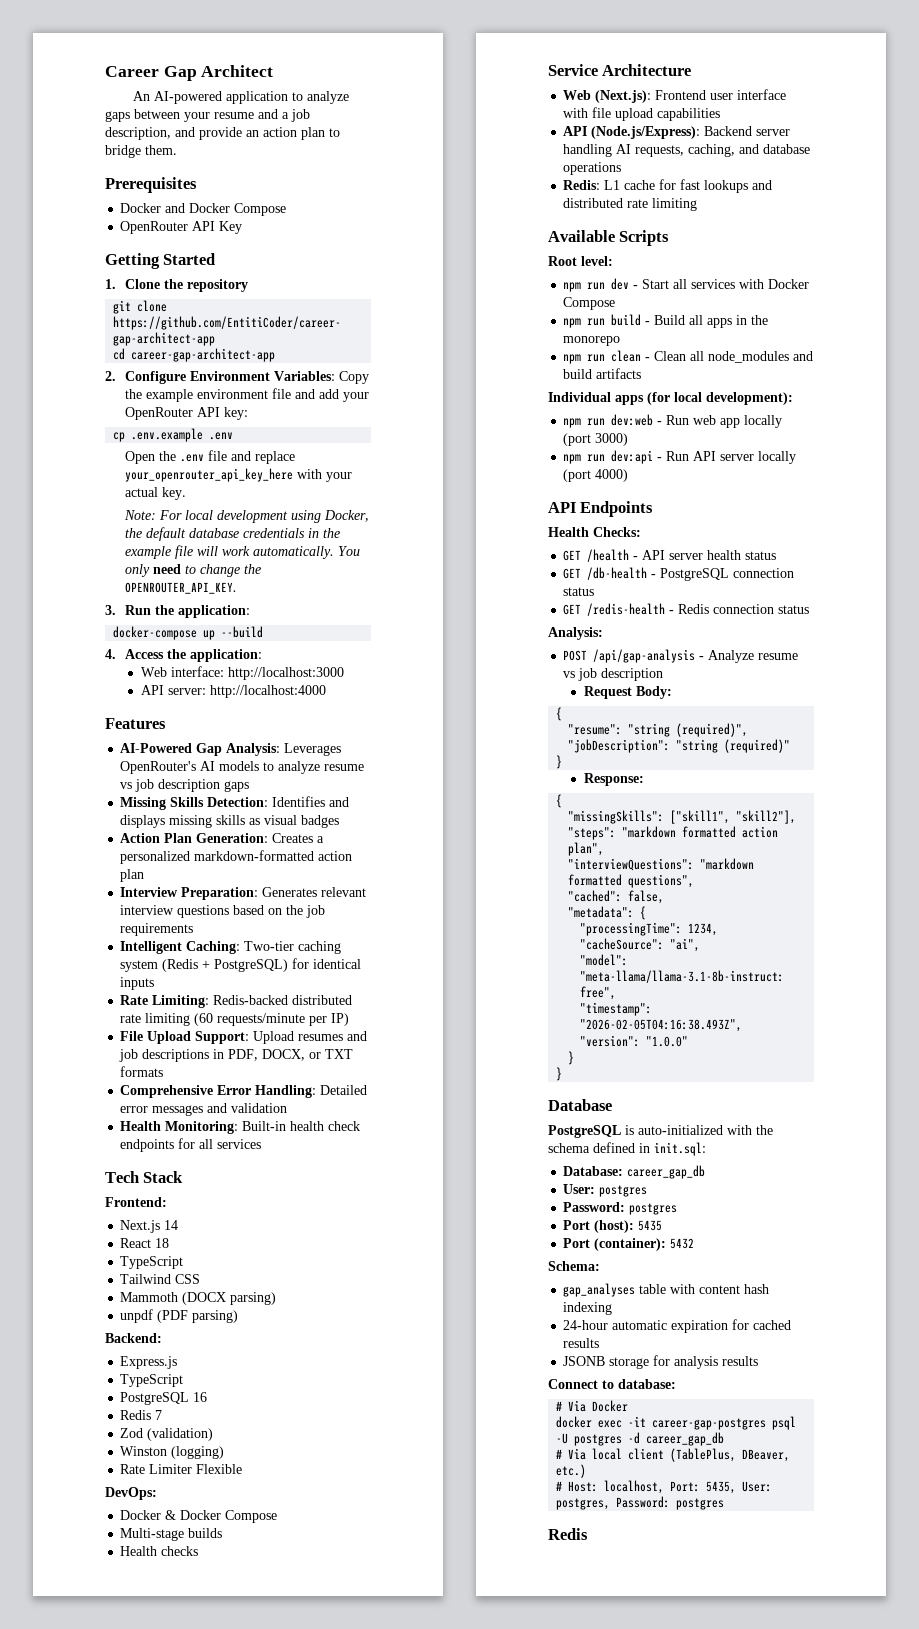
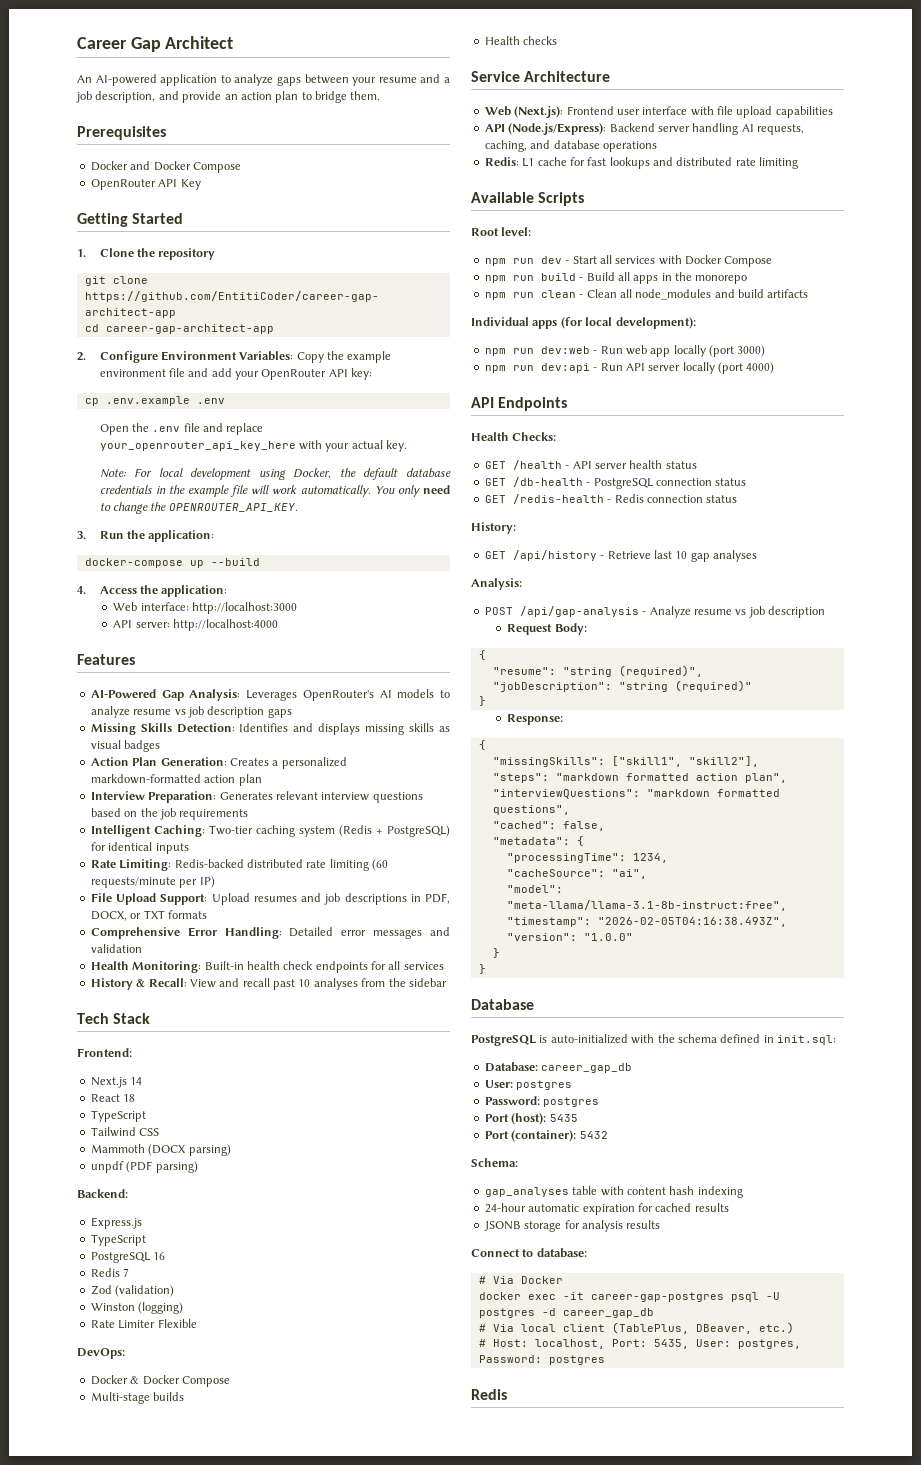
(262, 1144) none -> [90,978,447,990] // History & Recall: View and recall past 10 analyses from the sidebar
(810, 609) none -> [471,522,516,534] [484,550,757,562] // History: // GET /api/history - Retrieve last 10 gap analyses

